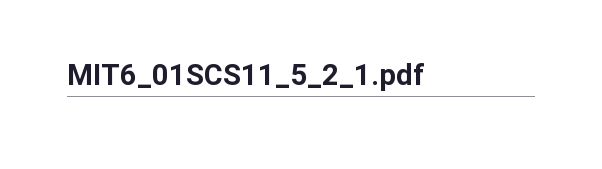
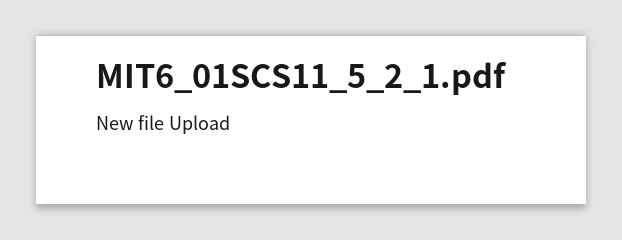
(425, 77) none -> [96,115,230,134] // New file Upload

